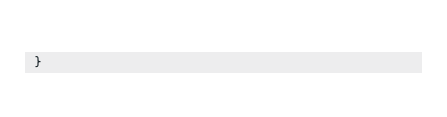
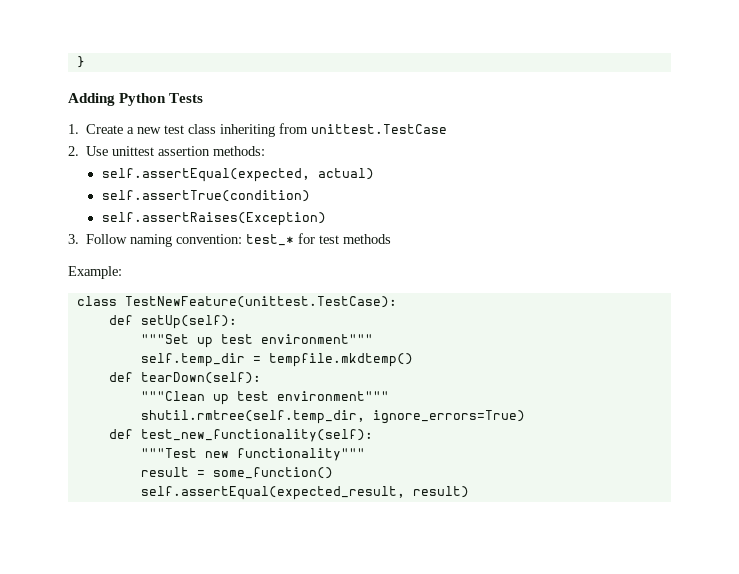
(42, 62) none -> [68,93,204,106] [68,123,448,137] [68,146,266,156] [101,168,374,182] [101,190,310,202] [101,212,326,226] [68,233,392,247] [68,266,122,279] [76,296,397,308] [108,315,237,329] [140,334,373,348] [140,353,413,367] [108,372,261,384] [140,391,389,405] [140,410,525,424] [108,429,373,442] [140,448,365,461] [140,467,333,479] [140,486,469,500] // Adding Python Tests // 1. Create a new test class inheriting from unittest.TestCase // 2. Use unittest assertion methods: // self.assertEqual(expected, actual) // self.assertTrue(condition) // self.assertRaises(Exception) // 3. Follow naming convention: test_* for test methods // Example: // class TestNewFeature(unittest.TestCase): // def setUp(self): // """Set up test environment""" // self.temp_dir = tempfile.mkdtemp() // def tearDown(self): // """Clean up test environment""" // shutil.rmtree(self.temp_dir, ignore_errors=True) // def test_new_functionality(self): // """Test new functionality""" // result = some_function() // self.assertEqual(expected_result, result)

